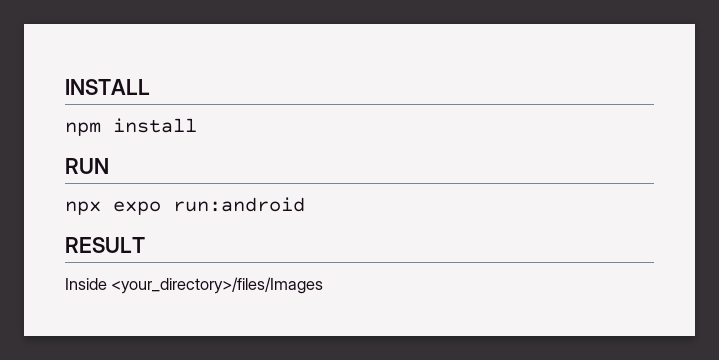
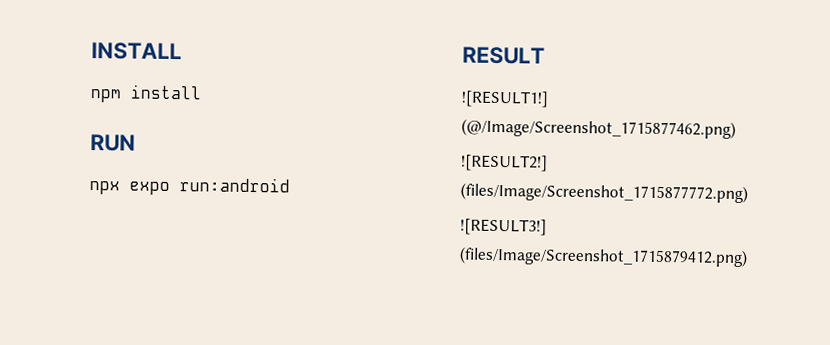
[65,277,324,294] Inside <your_directory>/files/Images -> [461,90,548,108] [461,118,736,139] [461,154,548,172] [460,182,748,204] [460,218,547,236] [459,246,748,268] ![RESULT1!] (@/Image/Screenshot_1715877462.png) // ![RESULT2!] (files/Image/Screenshot_1715877772.png) // ![RESULT3!] (files/Image/Screenshot_1715879412.png)

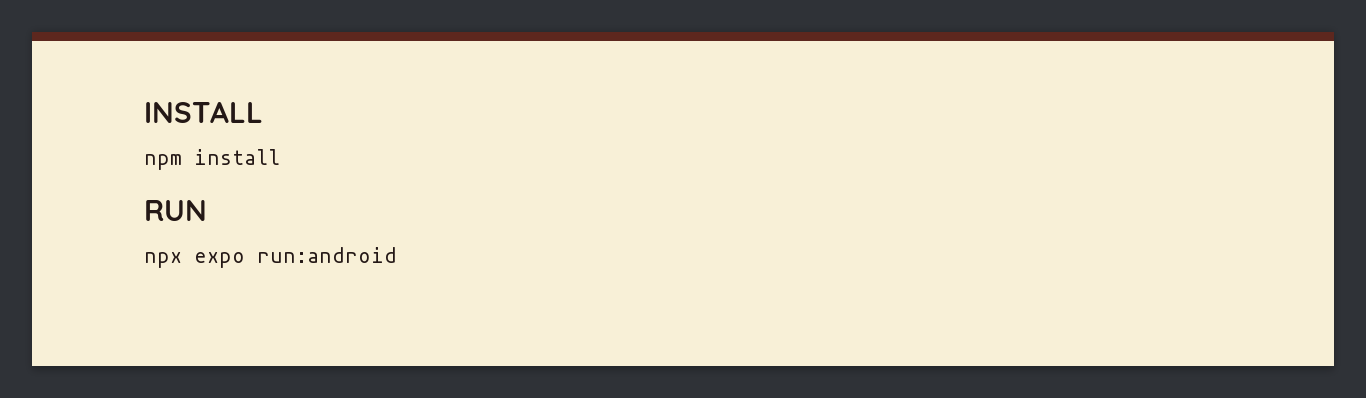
[462,46,545,65] [461,90,548,108] [461,118,736,139] [461,154,548,172] [460,182,748,204] [460,218,547,236] [459,246,748,268] // RESULT // ![RESULT1!] (@/Image/Screenshot_1715877462.png) // ![RESULT2!] (files/Image/Screenshot_1715877772.png) // ![RESULT3!] (files/Image/Screenshot_1715879412.png) -> (397, 255) none

